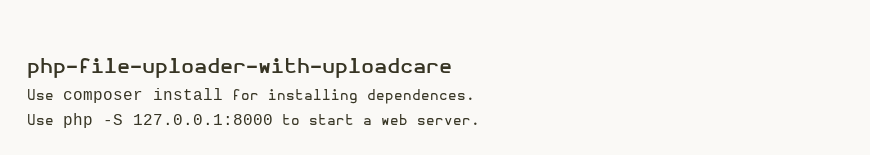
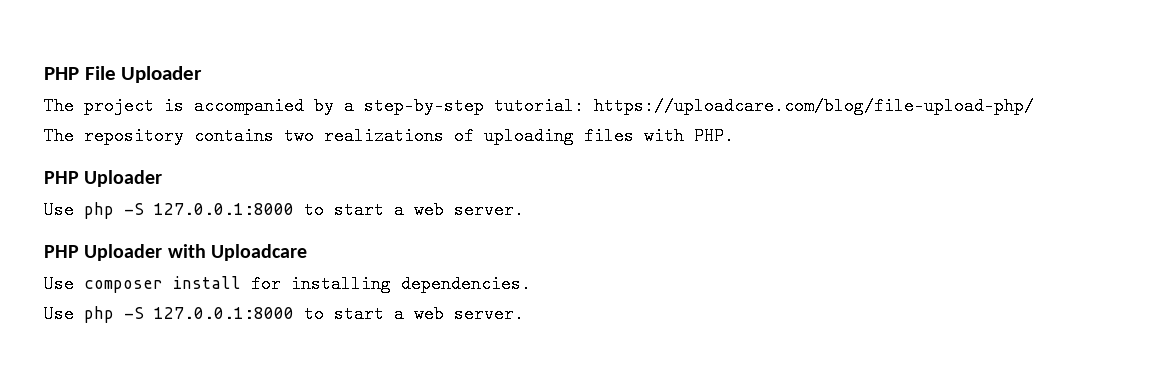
[27,58,452,78] [27,88,475,104] [27,113,480,128] php-file-uploader-with-uploadcare // Use composer install for installing dependences. // Use php -S 127.0.0.1:8000 to start a web server. -> [44,66,203,83] [44,97,1034,115] [44,127,734,145] [44,170,163,187] [44,201,524,219] [44,244,307,261] [44,275,531,293] [44,305,524,323] PHP File Uploader // The project is accompanied by a step-by-step tutorial: https://uploadcare.com/blog/file-upload-php/ // The repository contains two realizations of uploading files with PHP. // PHP Uploader // Use php -S 127.0.0.1:8000 to start a web server. // PHP Uploader with Uploadcare // Use composer install for installing dependencies. // Use php -S 127.0.0.1:8000 to start a web server.

